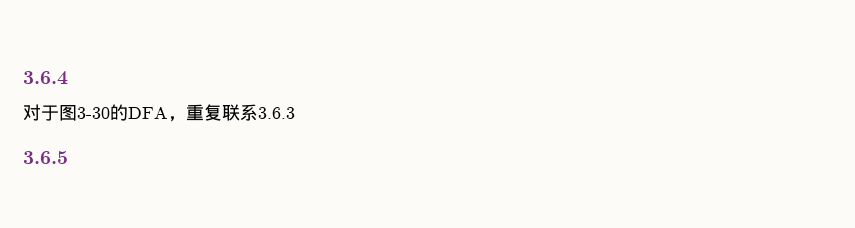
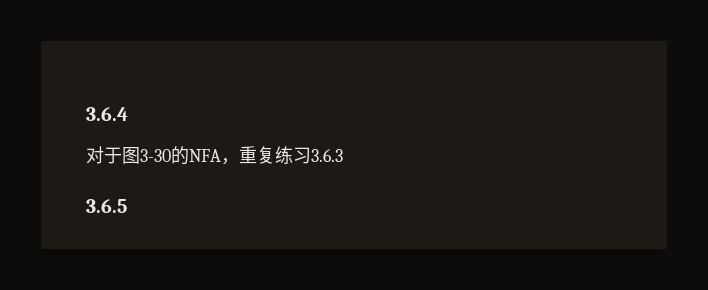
[128,104,258,122] DFA，重复联系 -> [189,146,311,165] NFA，重复练习

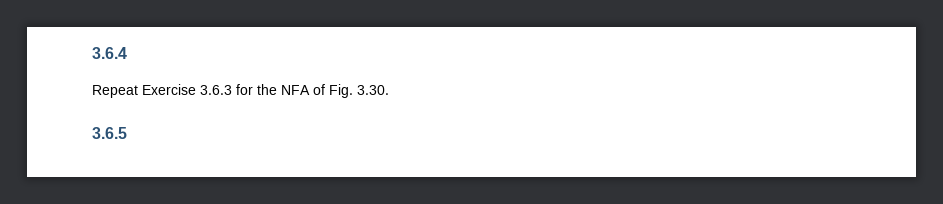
[86,146,343,165] 对于图3-30的NFA，重复练习3.6.3 -> [92,84,389,98] Repeat Exercise 3.6.3 for the NFA of Fig. 3.30.

